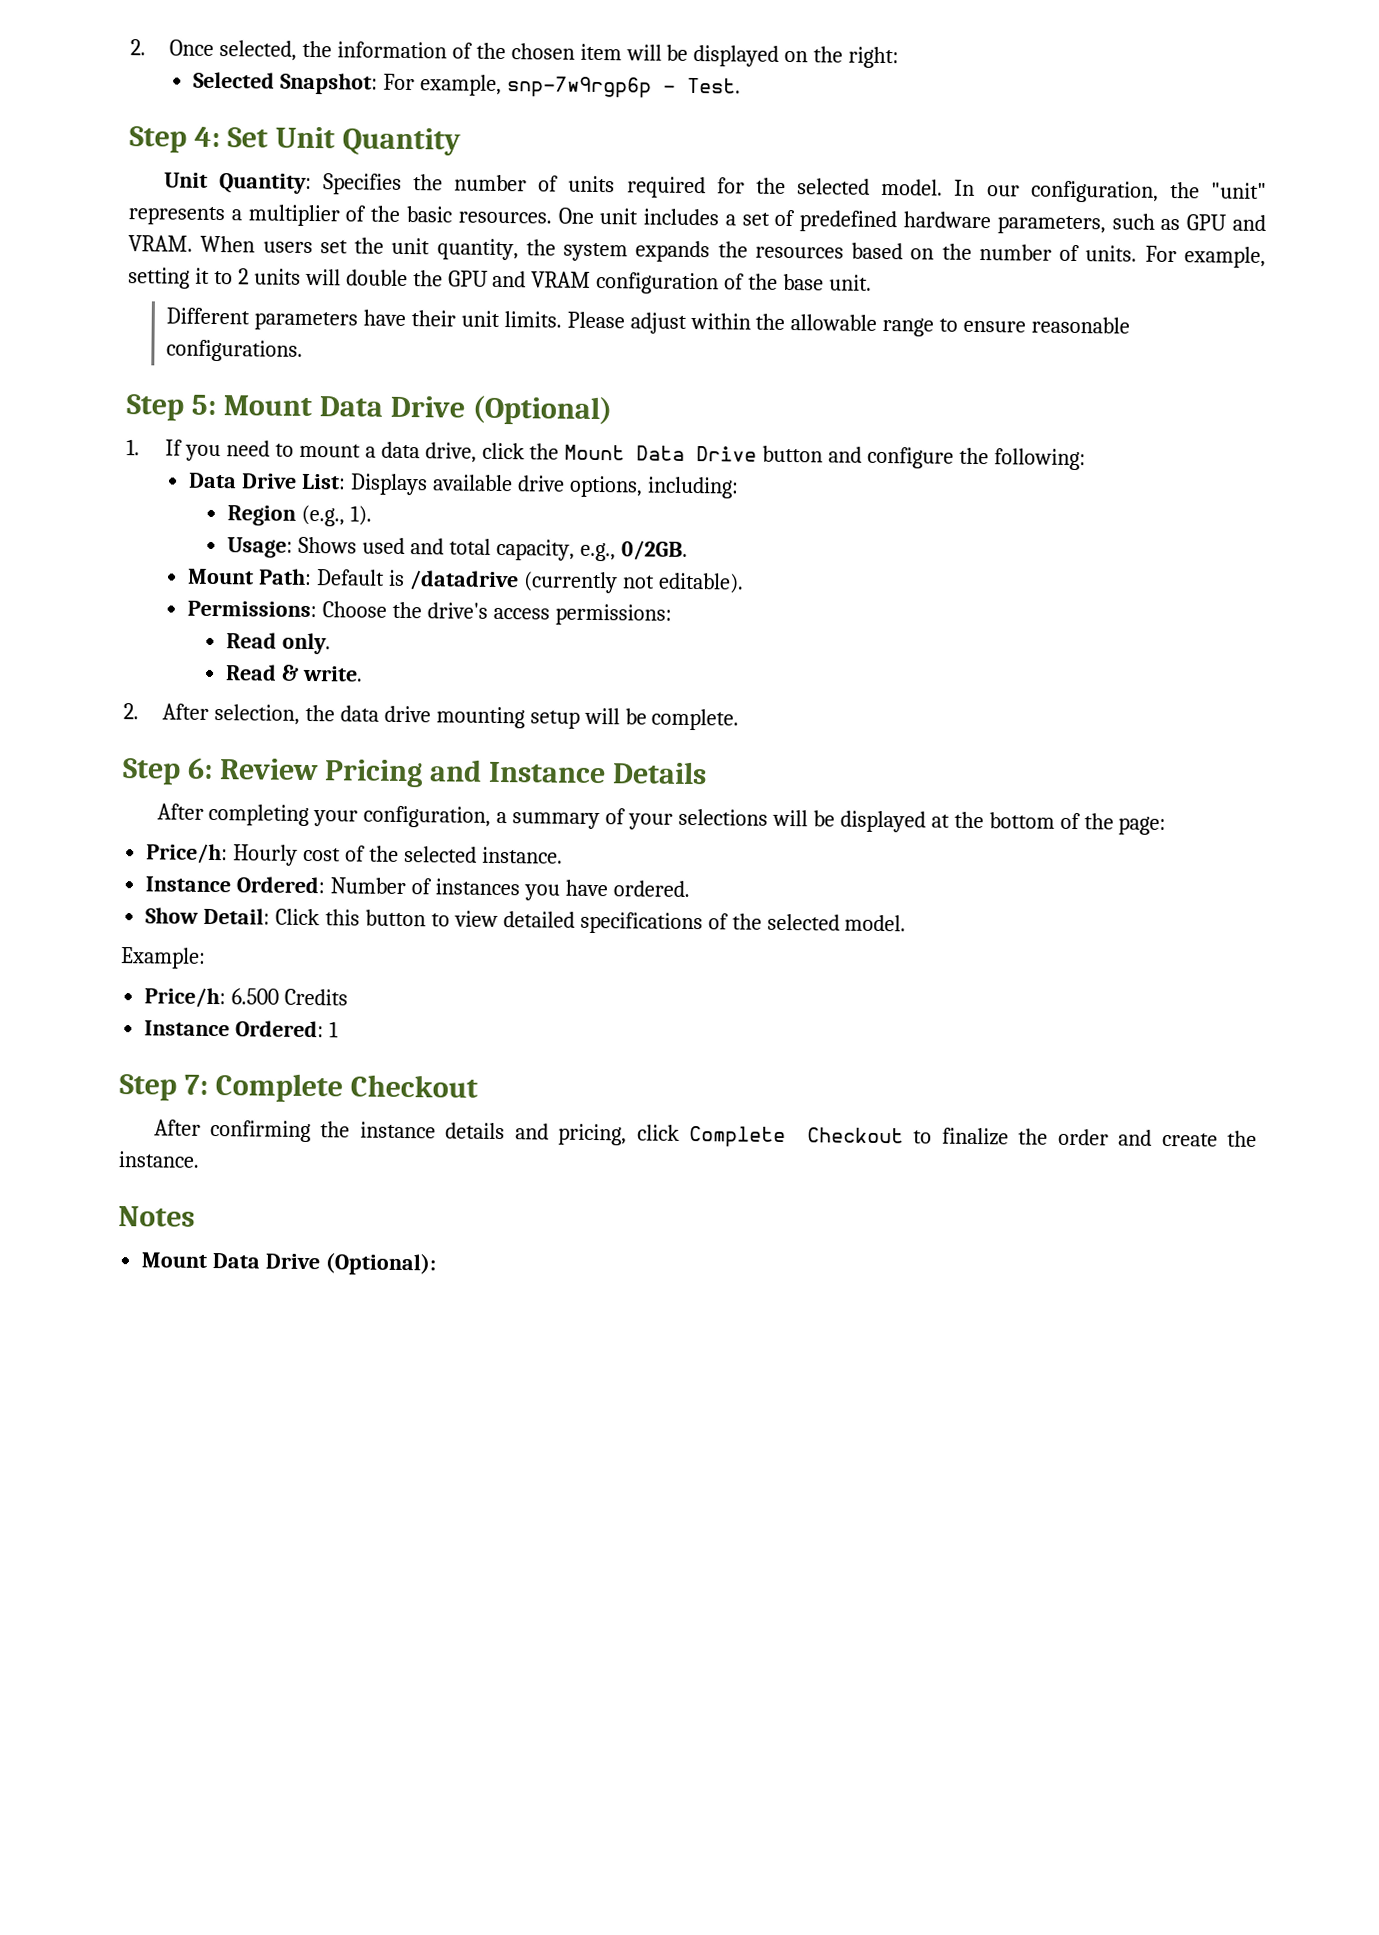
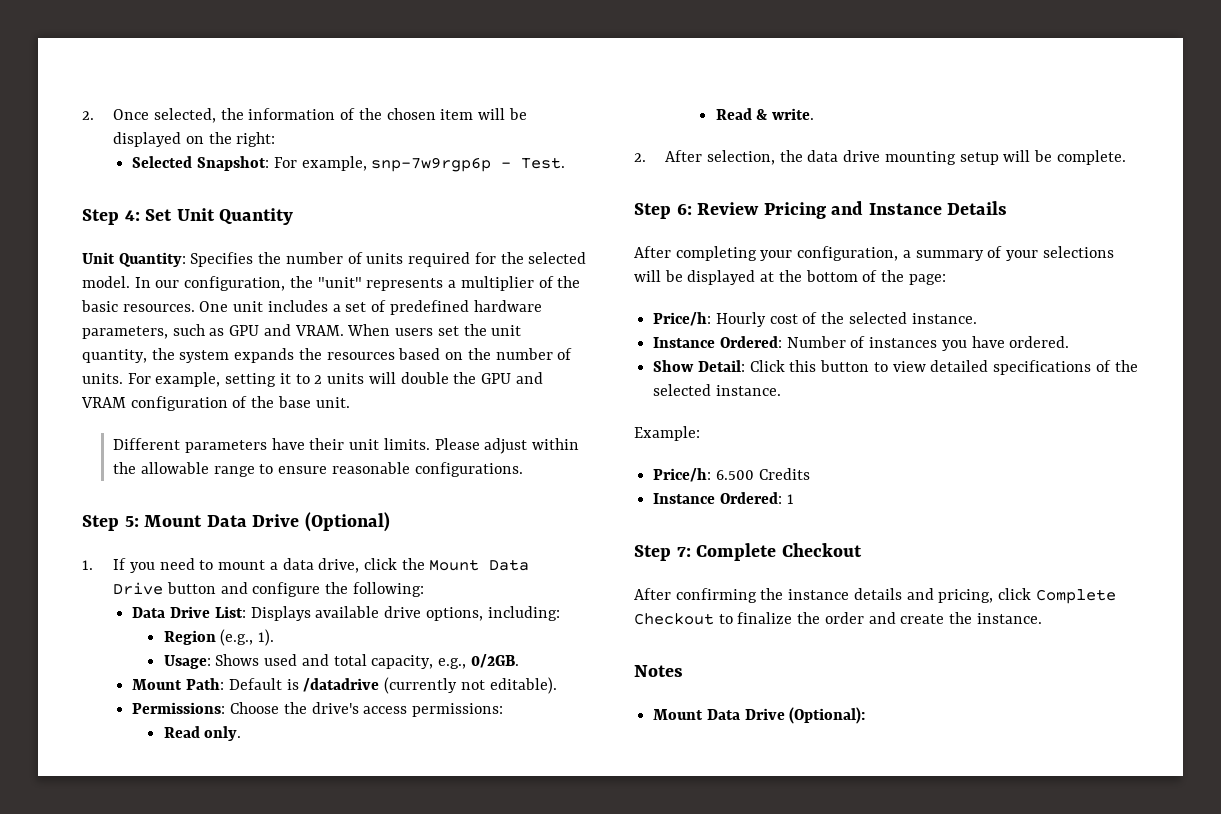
[844,914,907,932] model. -> [715,385,781,396] instance.

